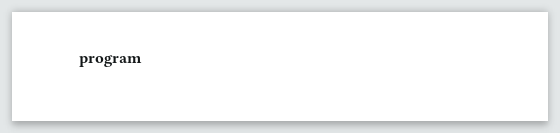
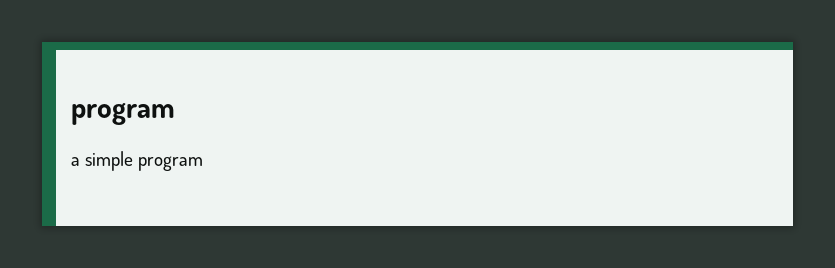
[79,55,142,67] program -> [71,103,175,125] [71,151,204,171] program // a simple program

